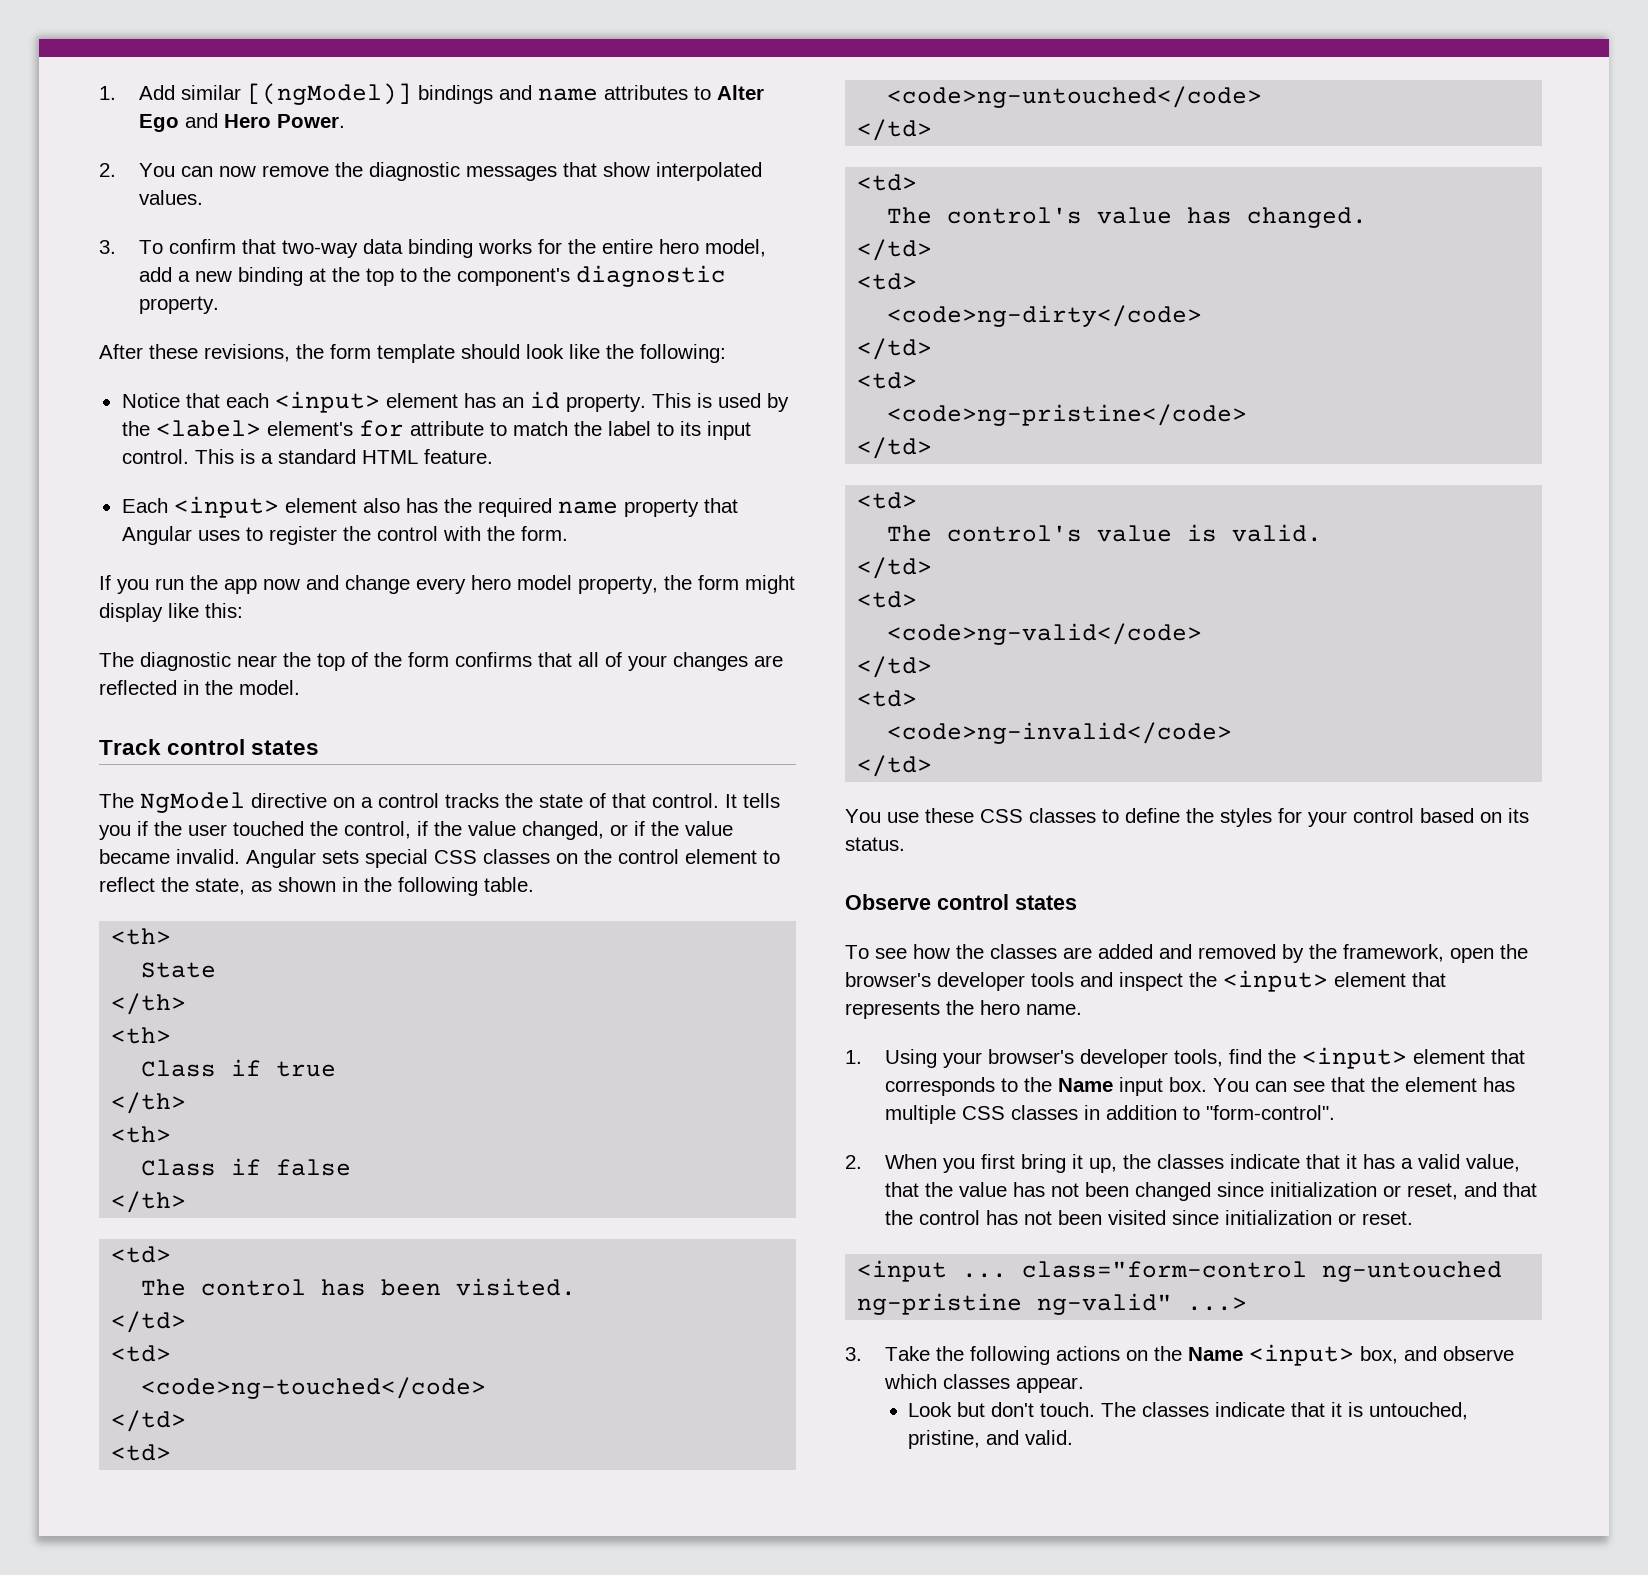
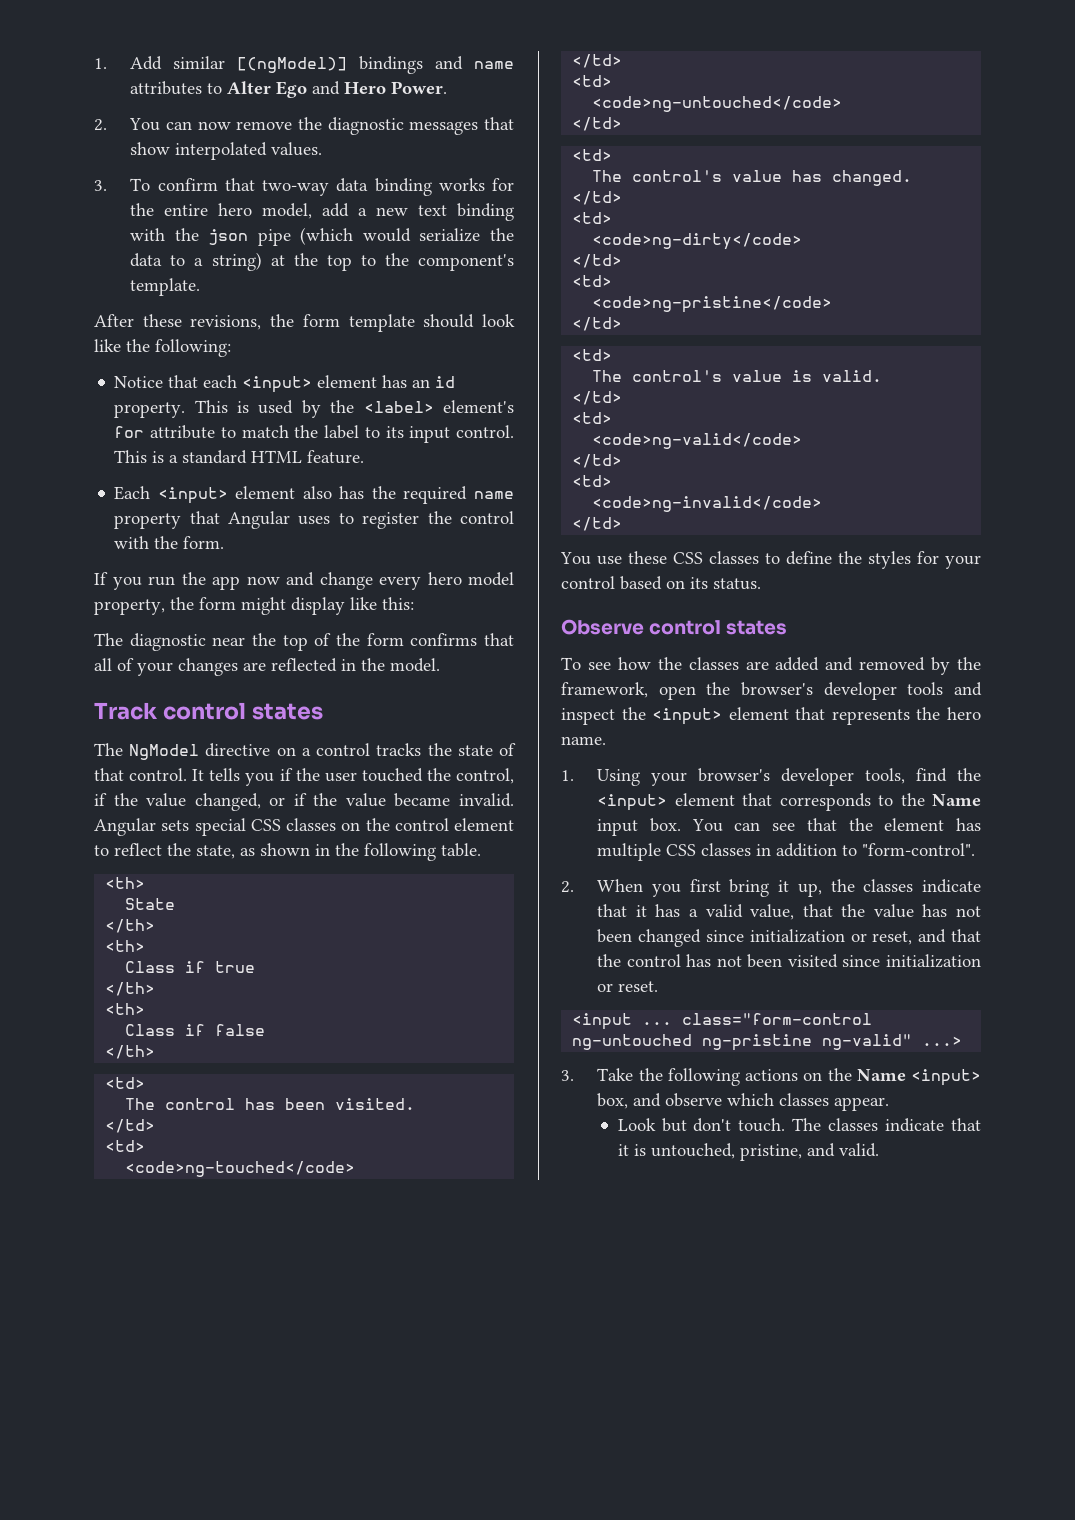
[238,267,304,286] binding -> [418,203,514,221] [130,227,514,246] [130,252,262,271] text binding with the json pipe (which would serialize the data to a string)
[576,265,727,287] [139,296,220,314] diagnostic property. -> [130,278,201,296] template.

